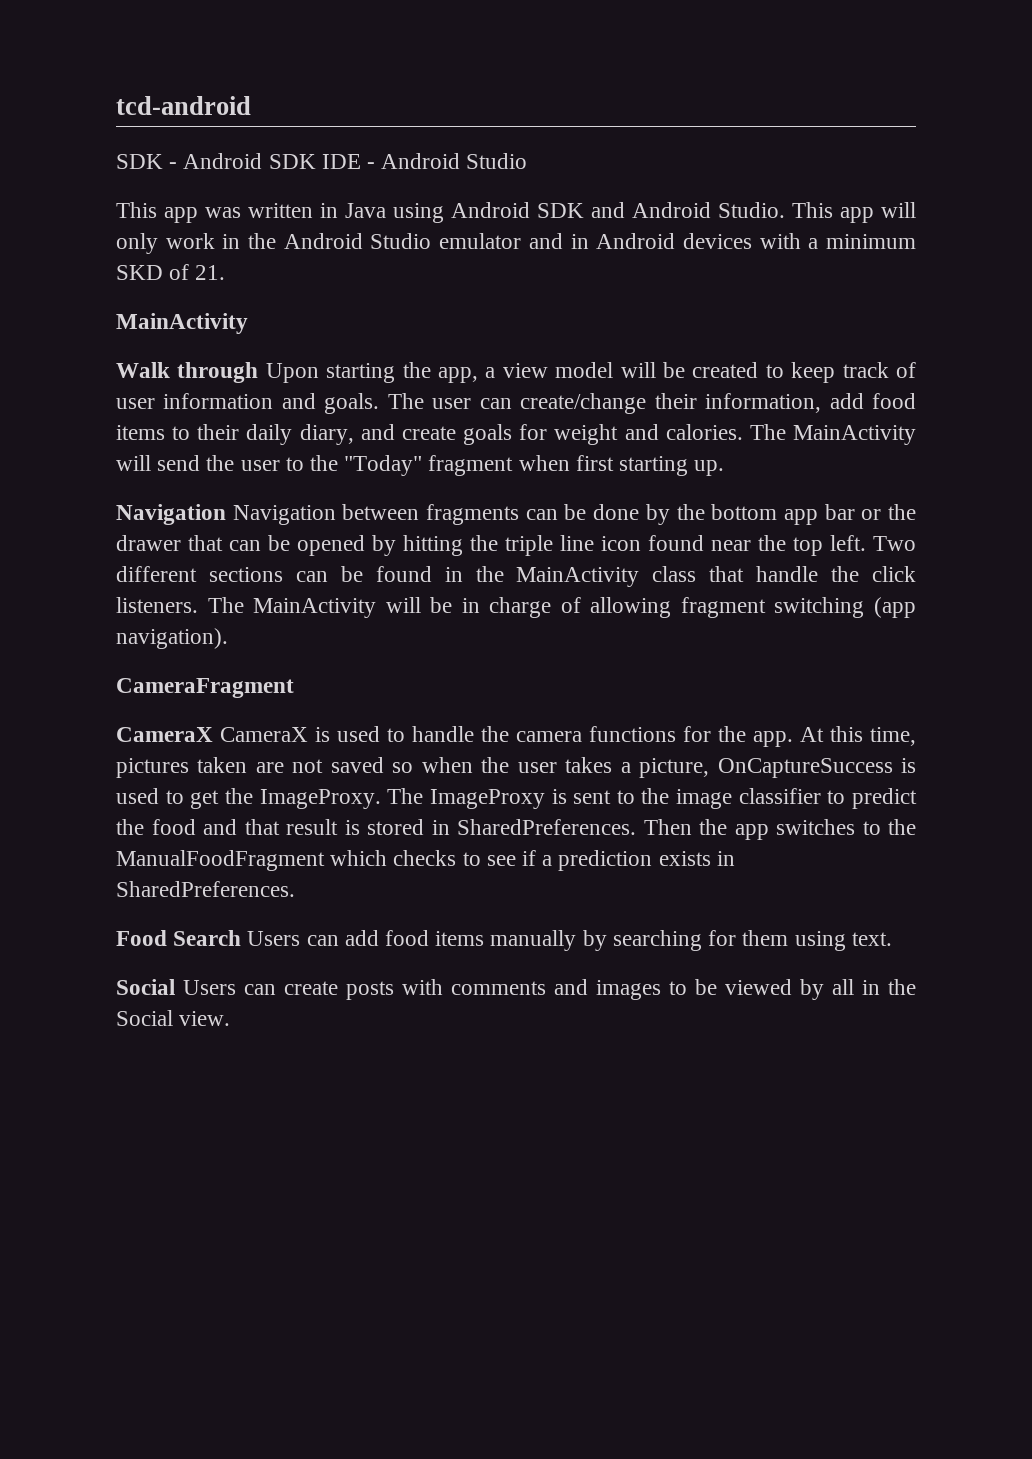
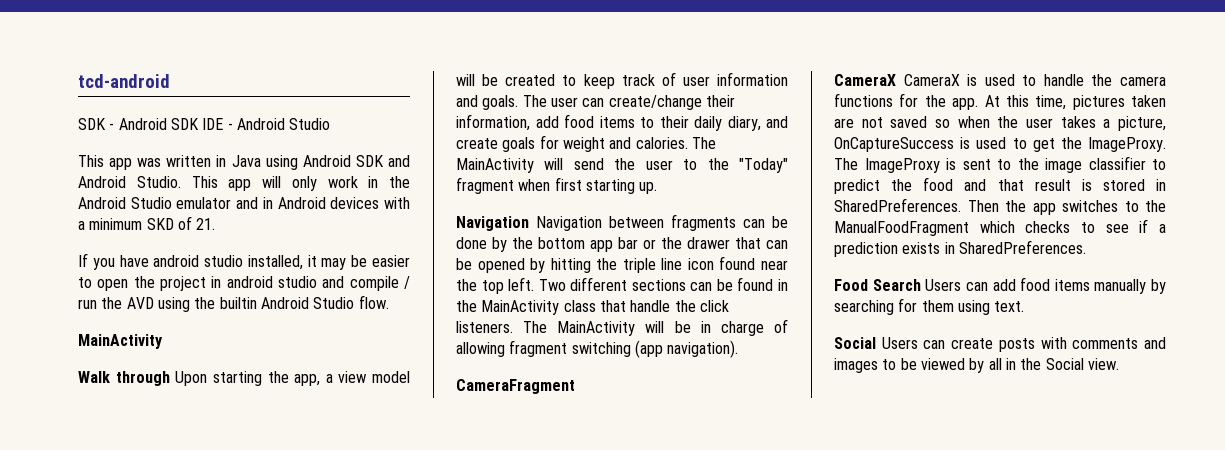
(226, 272) none -> [78,253,410,270] [78,276,410,291] [78,295,389,312] // If you have android studio installed, it may be easier to open the project in android studio and compile / run the AVD using the builtin Android Studio flow.

